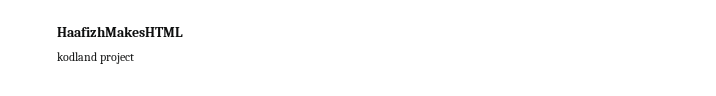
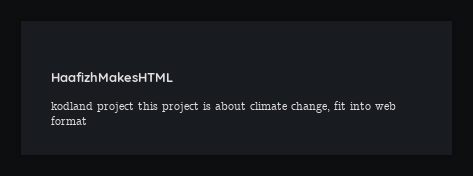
(135, 58) none -> [138,101,396,113] [51,116,87,125] this project is about climate change, fit into web format

